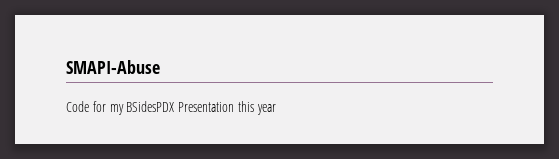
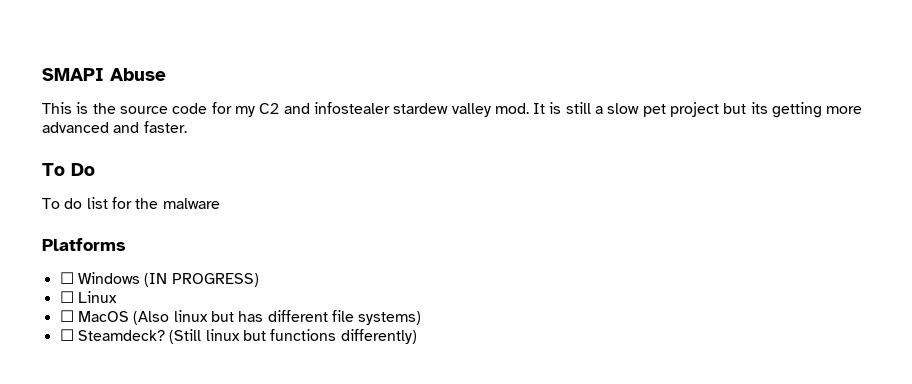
[66,60,160,74] [66,101,276,115] SMAPI-Abuse // Code for my BSidesPDX Presentation this year -> [42,68,166,81] [42,102,863,118] [42,121,187,133] [42,163,95,176] [42,197,220,209] [42,238,126,251] [59,272,259,287] [59,291,117,303] [59,310,422,325] [59,329,417,344] SMAPI Abuse // This is the source code for my C2 and infostealer stardew valley mod. It is still a slow pet project but its getting more advanced and faster. // To Do // To do list for the malware // Platforms // ☐ Windows (IN PROGRESS) // ☐ Linux // ☐ MacOS (Also linux but has different file systems) // ☐ Steamdeck? (Still linux but functions differently)

